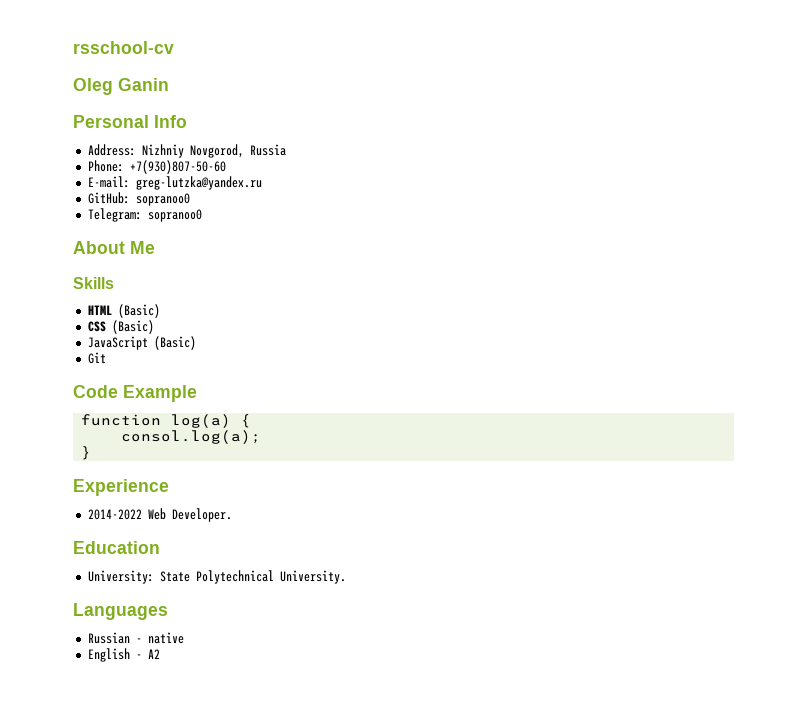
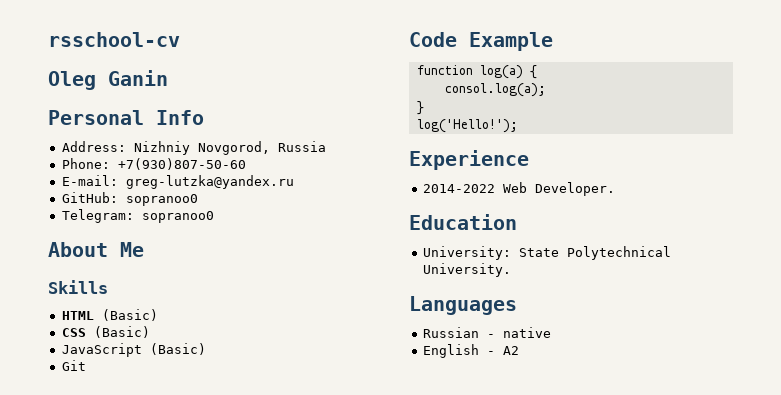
(92, 453) none -> [416,119,518,133] // log('Hello!');

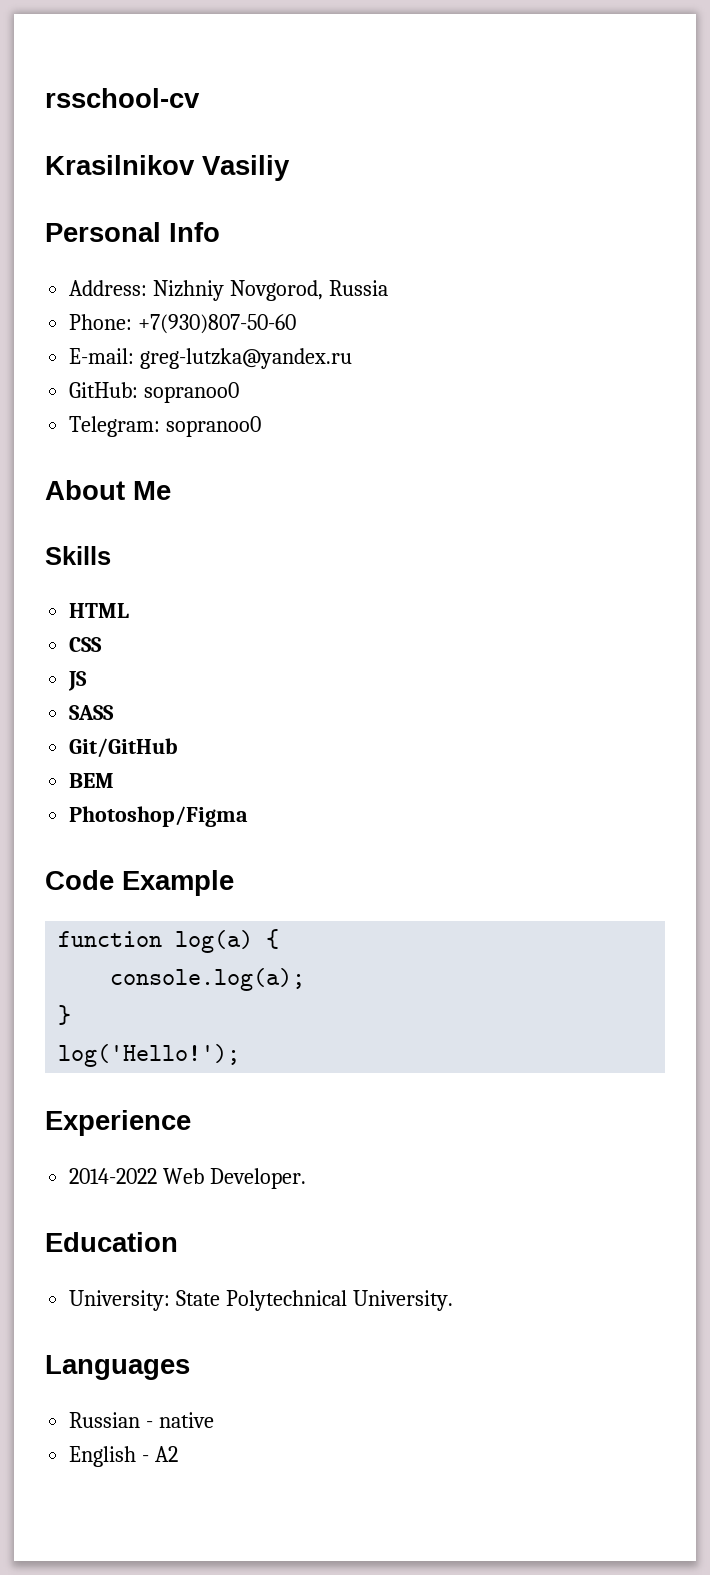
[48,70,168,90] Oleg Ganin -> [45,155,290,181] Krasilnikov Vasiliy
[101,309,158,321] (Basic) -> (130, 610) none
[93,326,150,338] [61,343,206,357] [61,360,86,371] (Basic) // JavaScript (Basic) // Git -> [68,671,88,691] [69,705,115,720] [69,738,179,758] [69,773,115,788] [69,806,249,827] // JS // SASS // Git/GitHub // BEM // Photoshop/Figma
[444,83,546,97] consol.log(a); -> [110,968,306,991] console.log(a);

